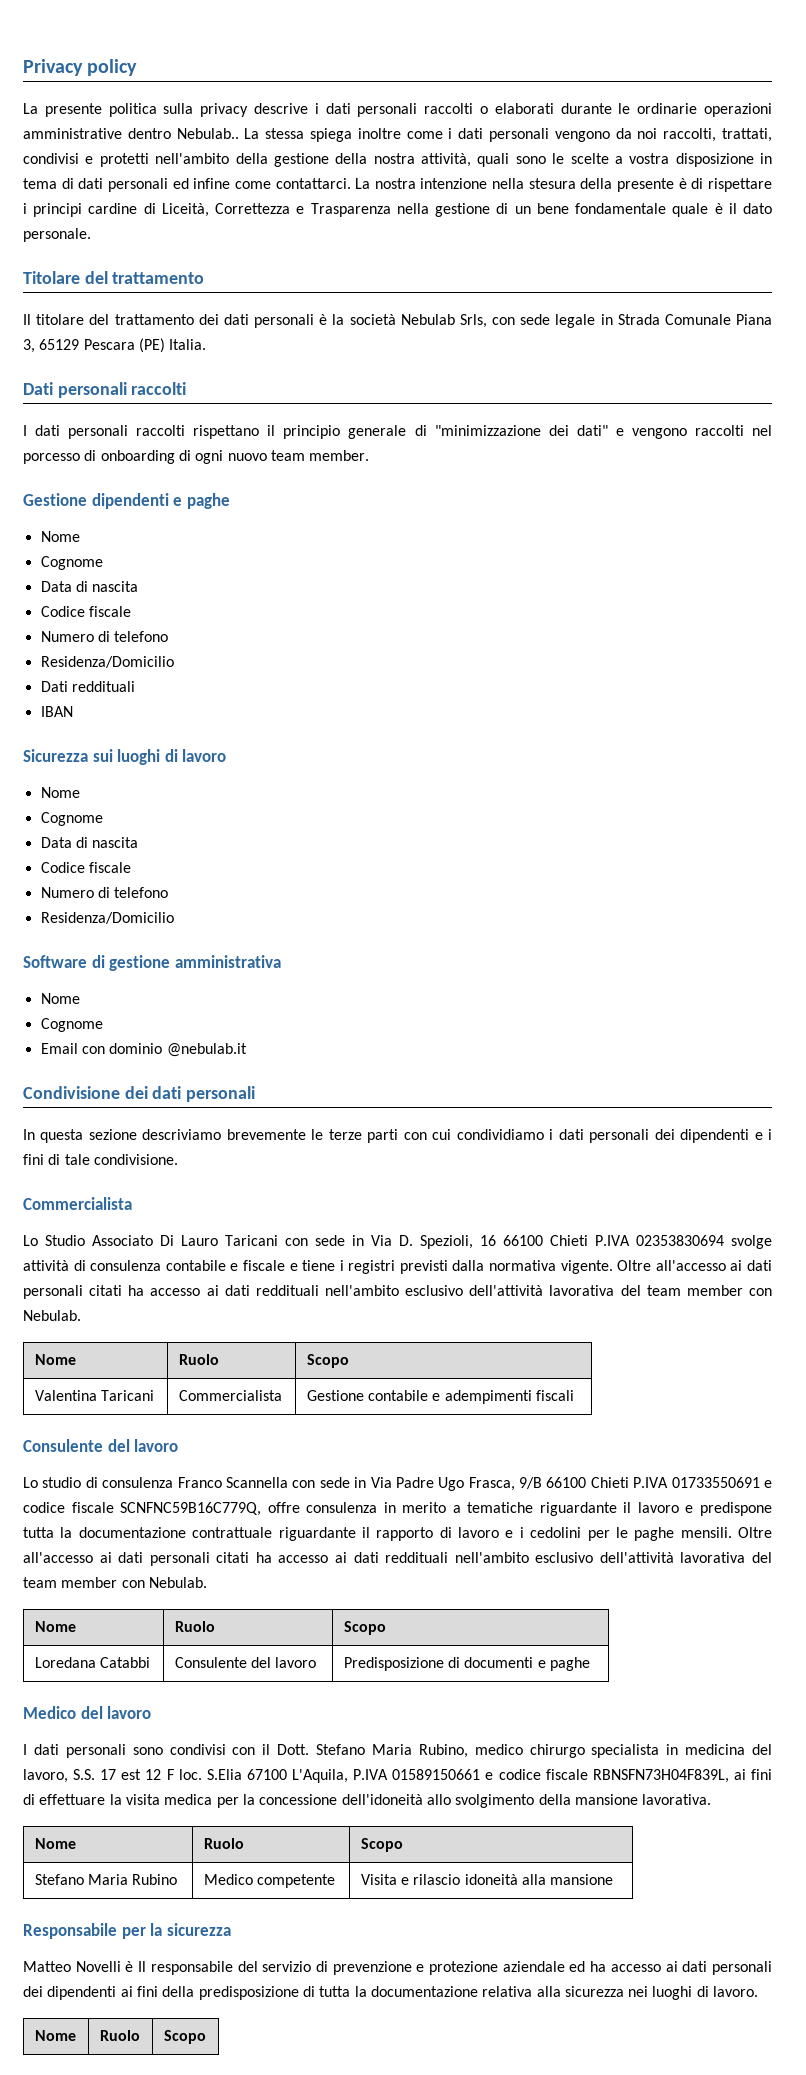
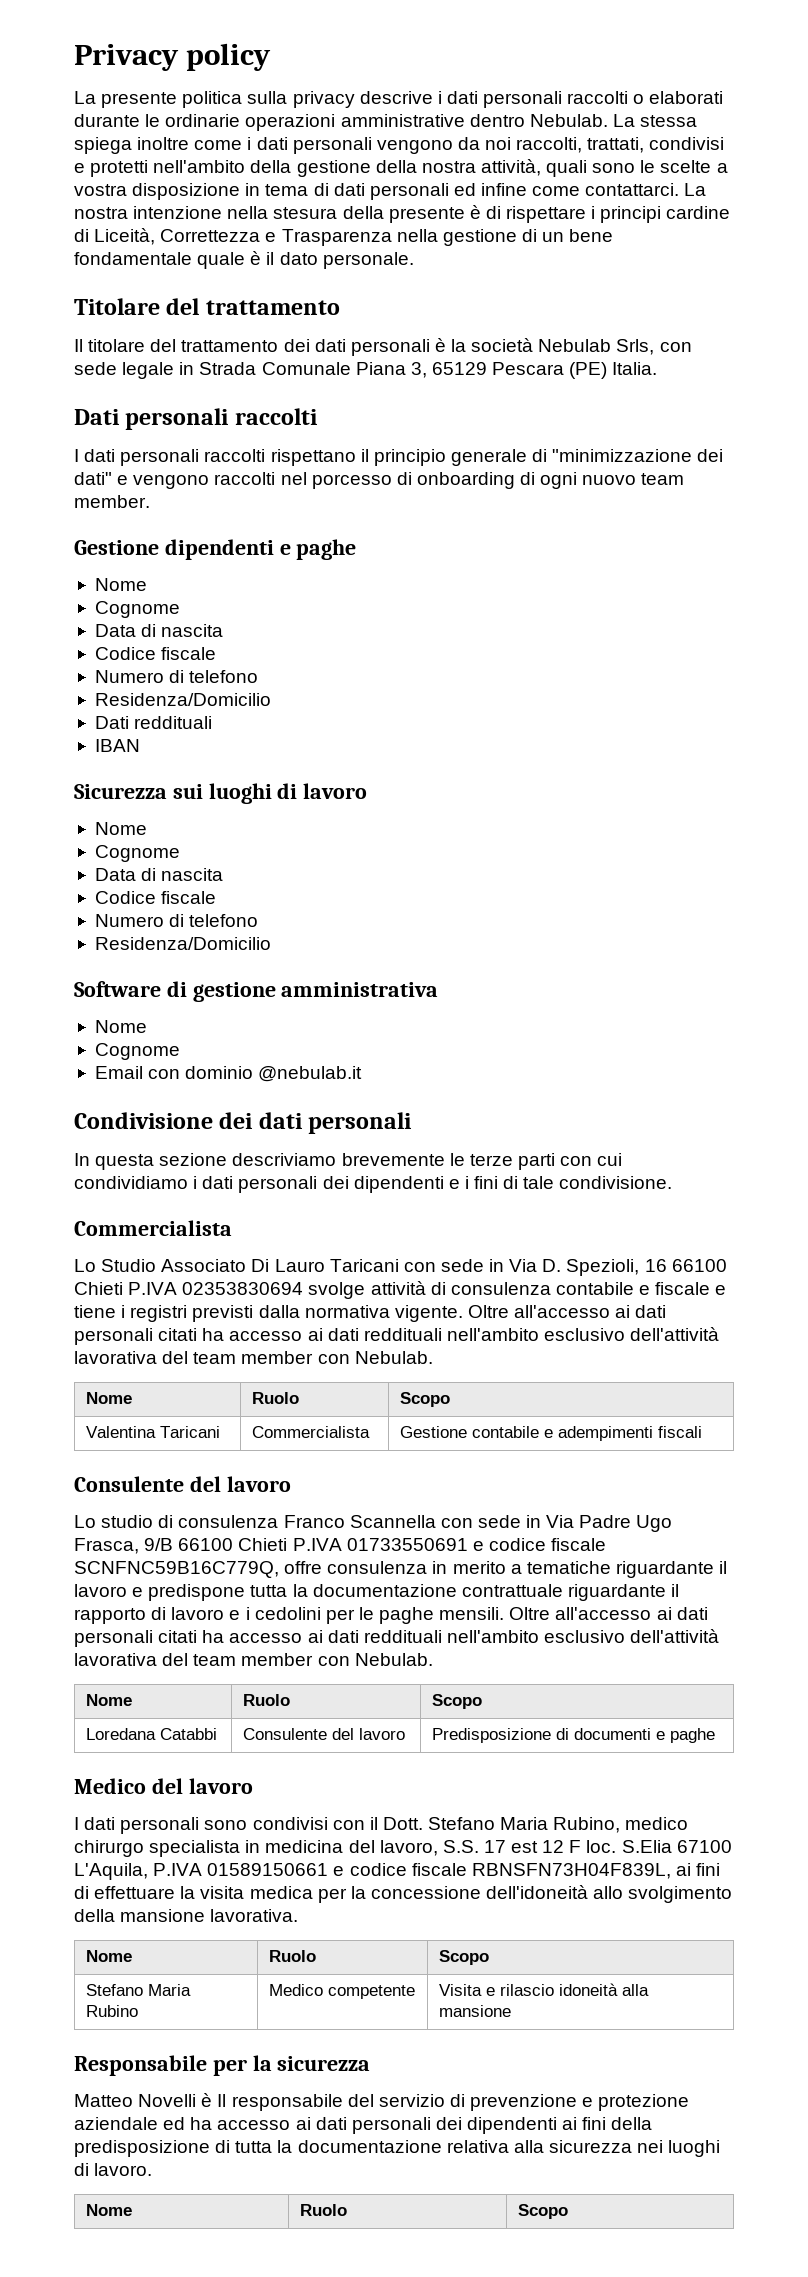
[176,128,239,139] Nebulab.. -> [529,114,608,127] Nebulab.

